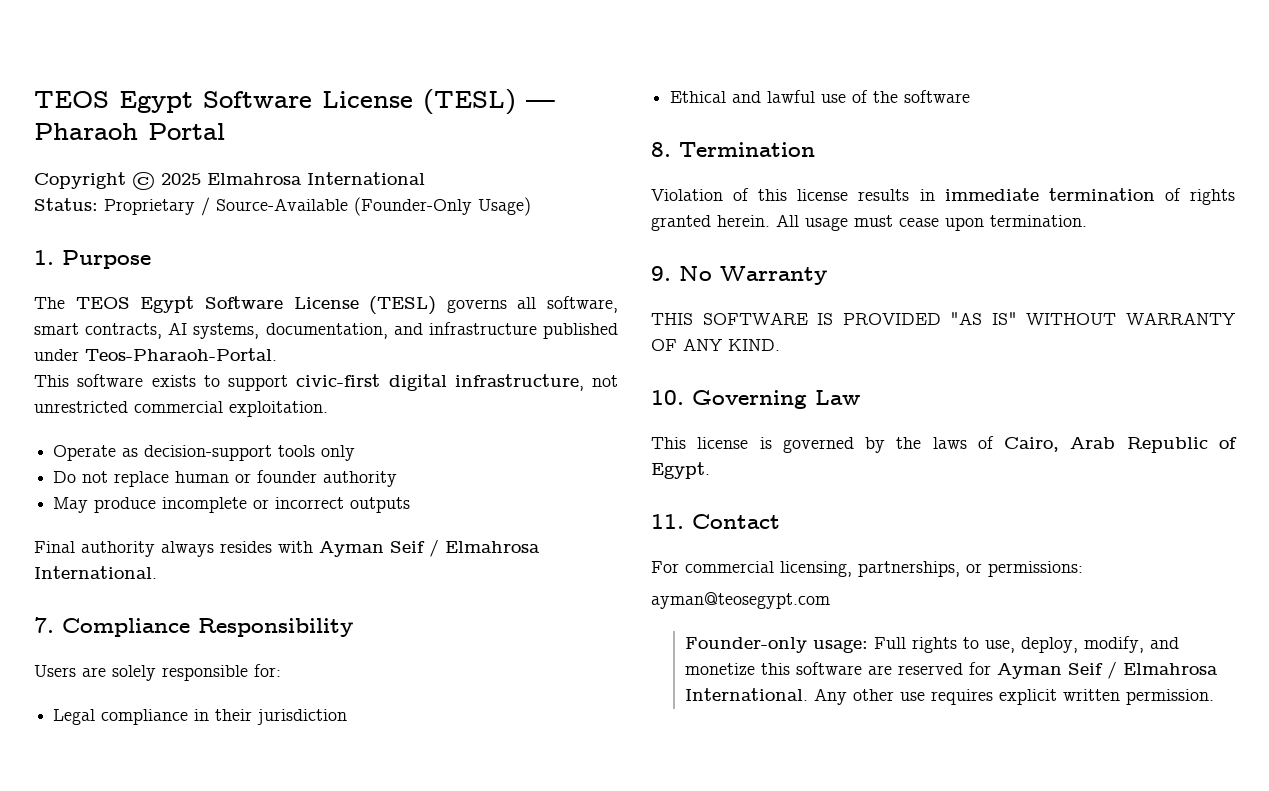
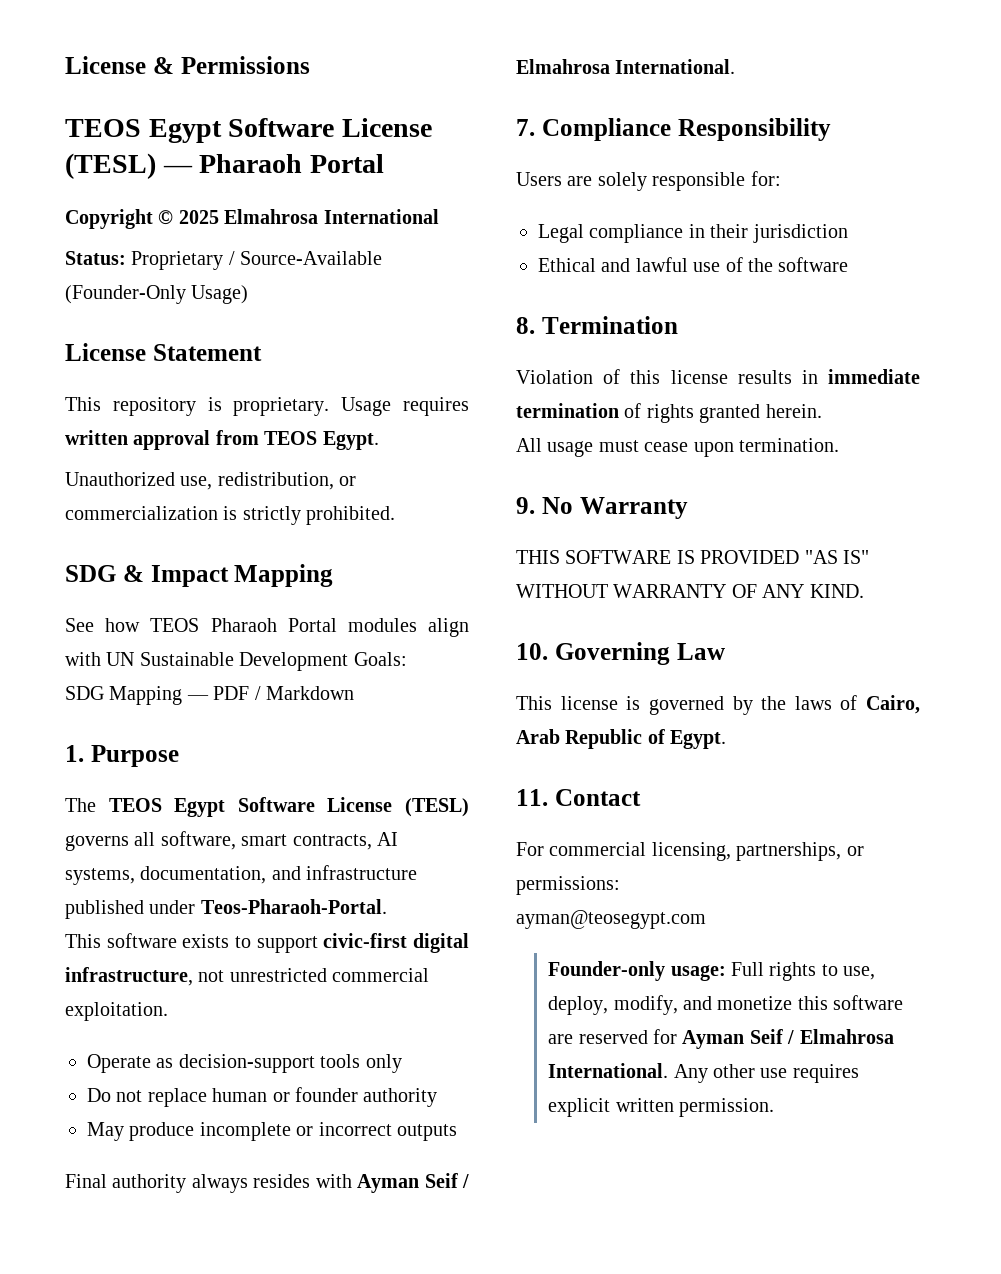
(34, 99) none -> [65,56,310,74] License & Permissions //
(531, 206) none -> [65,343,262,361] [65,397,470,416] [65,430,379,450] [65,472,357,490] [65,506,396,525] [65,564,334,587] [65,618,470,637] [65,652,407,671] [65,686,354,705] // License Statement // This repository is proprietary. Usage requires written approval from TEOS Egypt. // Unauthorized use, redistribution, or commercialization is strictly prohibited. // SDG & Impact Mapping // See how TEOS Pharaoh Portal modules align with UN Sustainable Development Goals: // SDG Mapping — PDF / Markdown
(770, 221) none -> (822, 411) //

